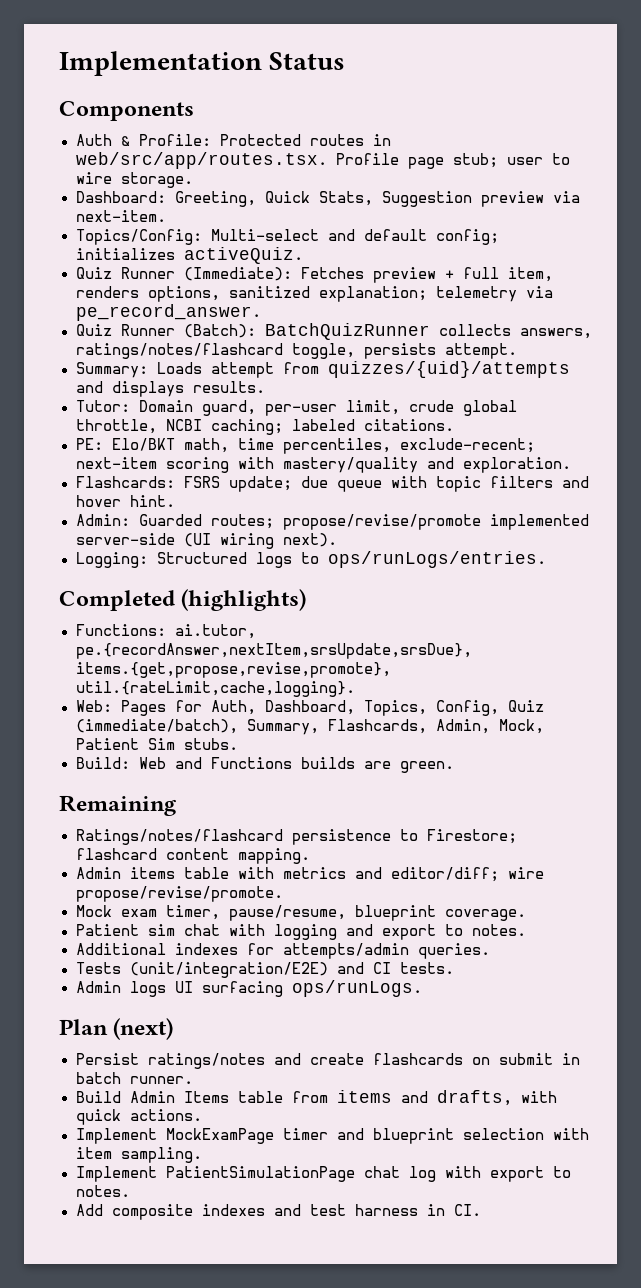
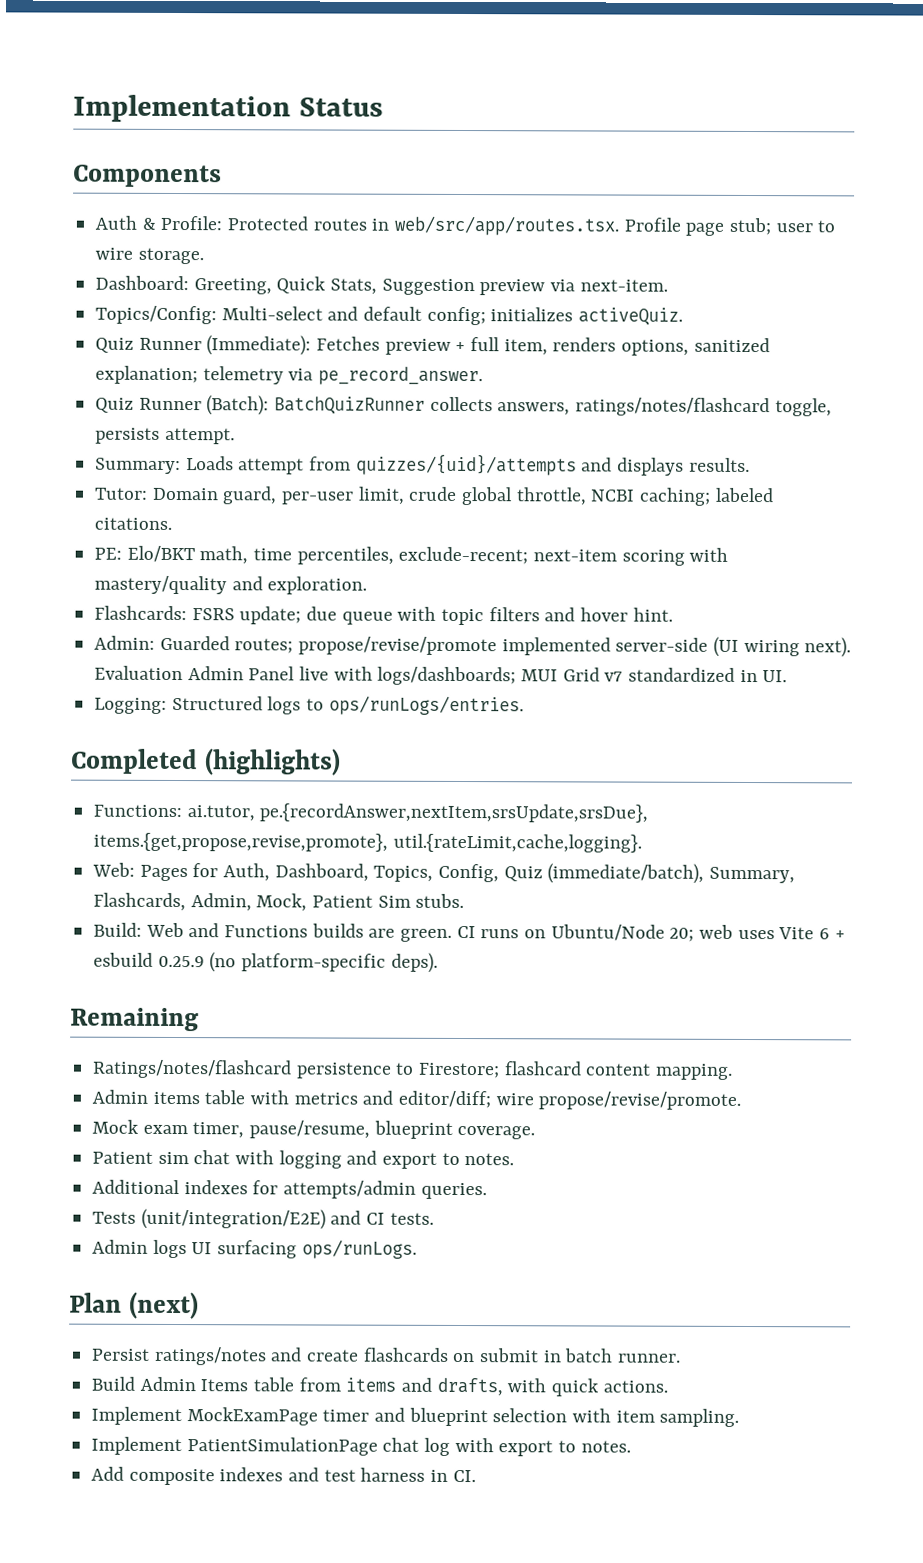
(337, 540) none -> [94,665,788,686] Evaluation Admin Panel live with logs/dashboards; MUI Grid v7 standardized in UI.
(454, 767) none -> [456,924,845,942] [93,952,438,973] CI runs on Ubuntu/Node 20; web uses Vite 6 + esbuild 0.25.9 (no platform-specific deps).

